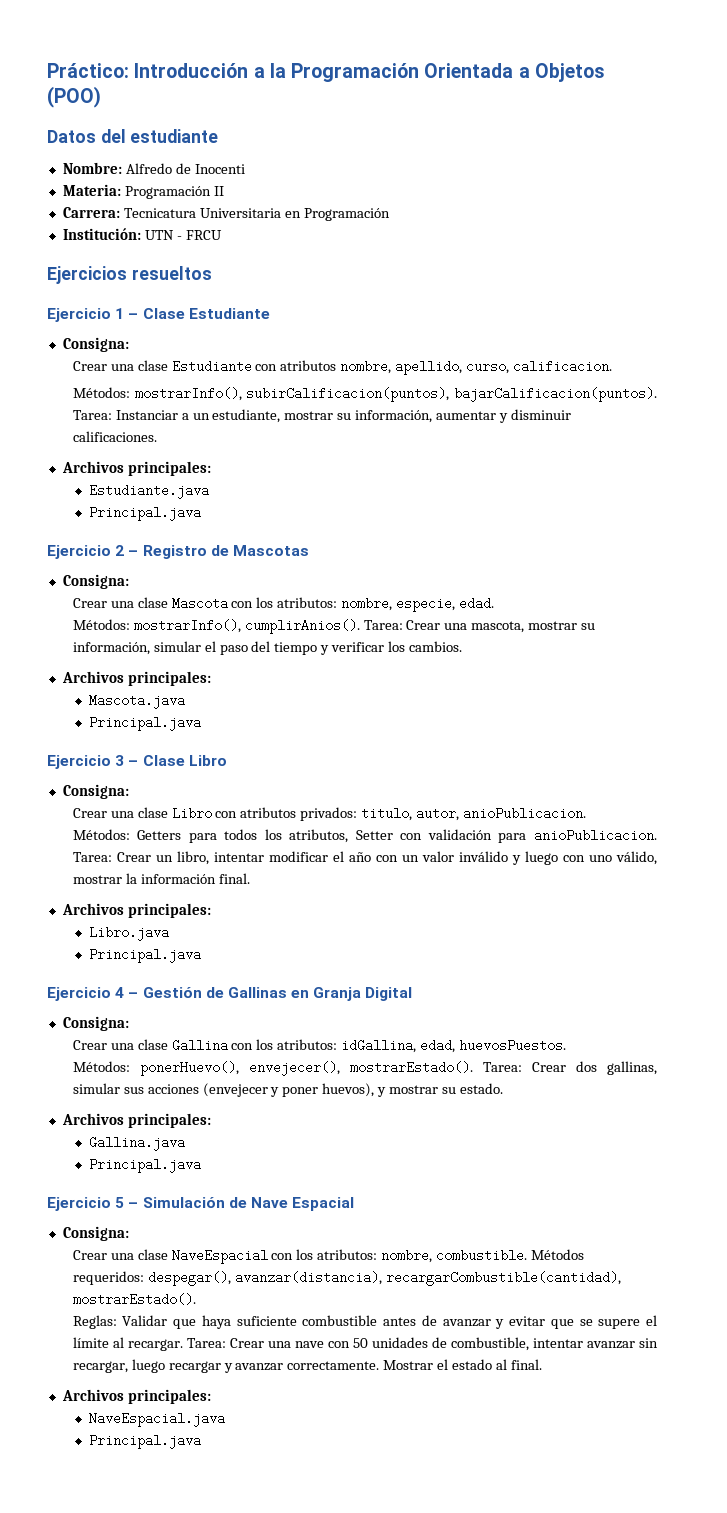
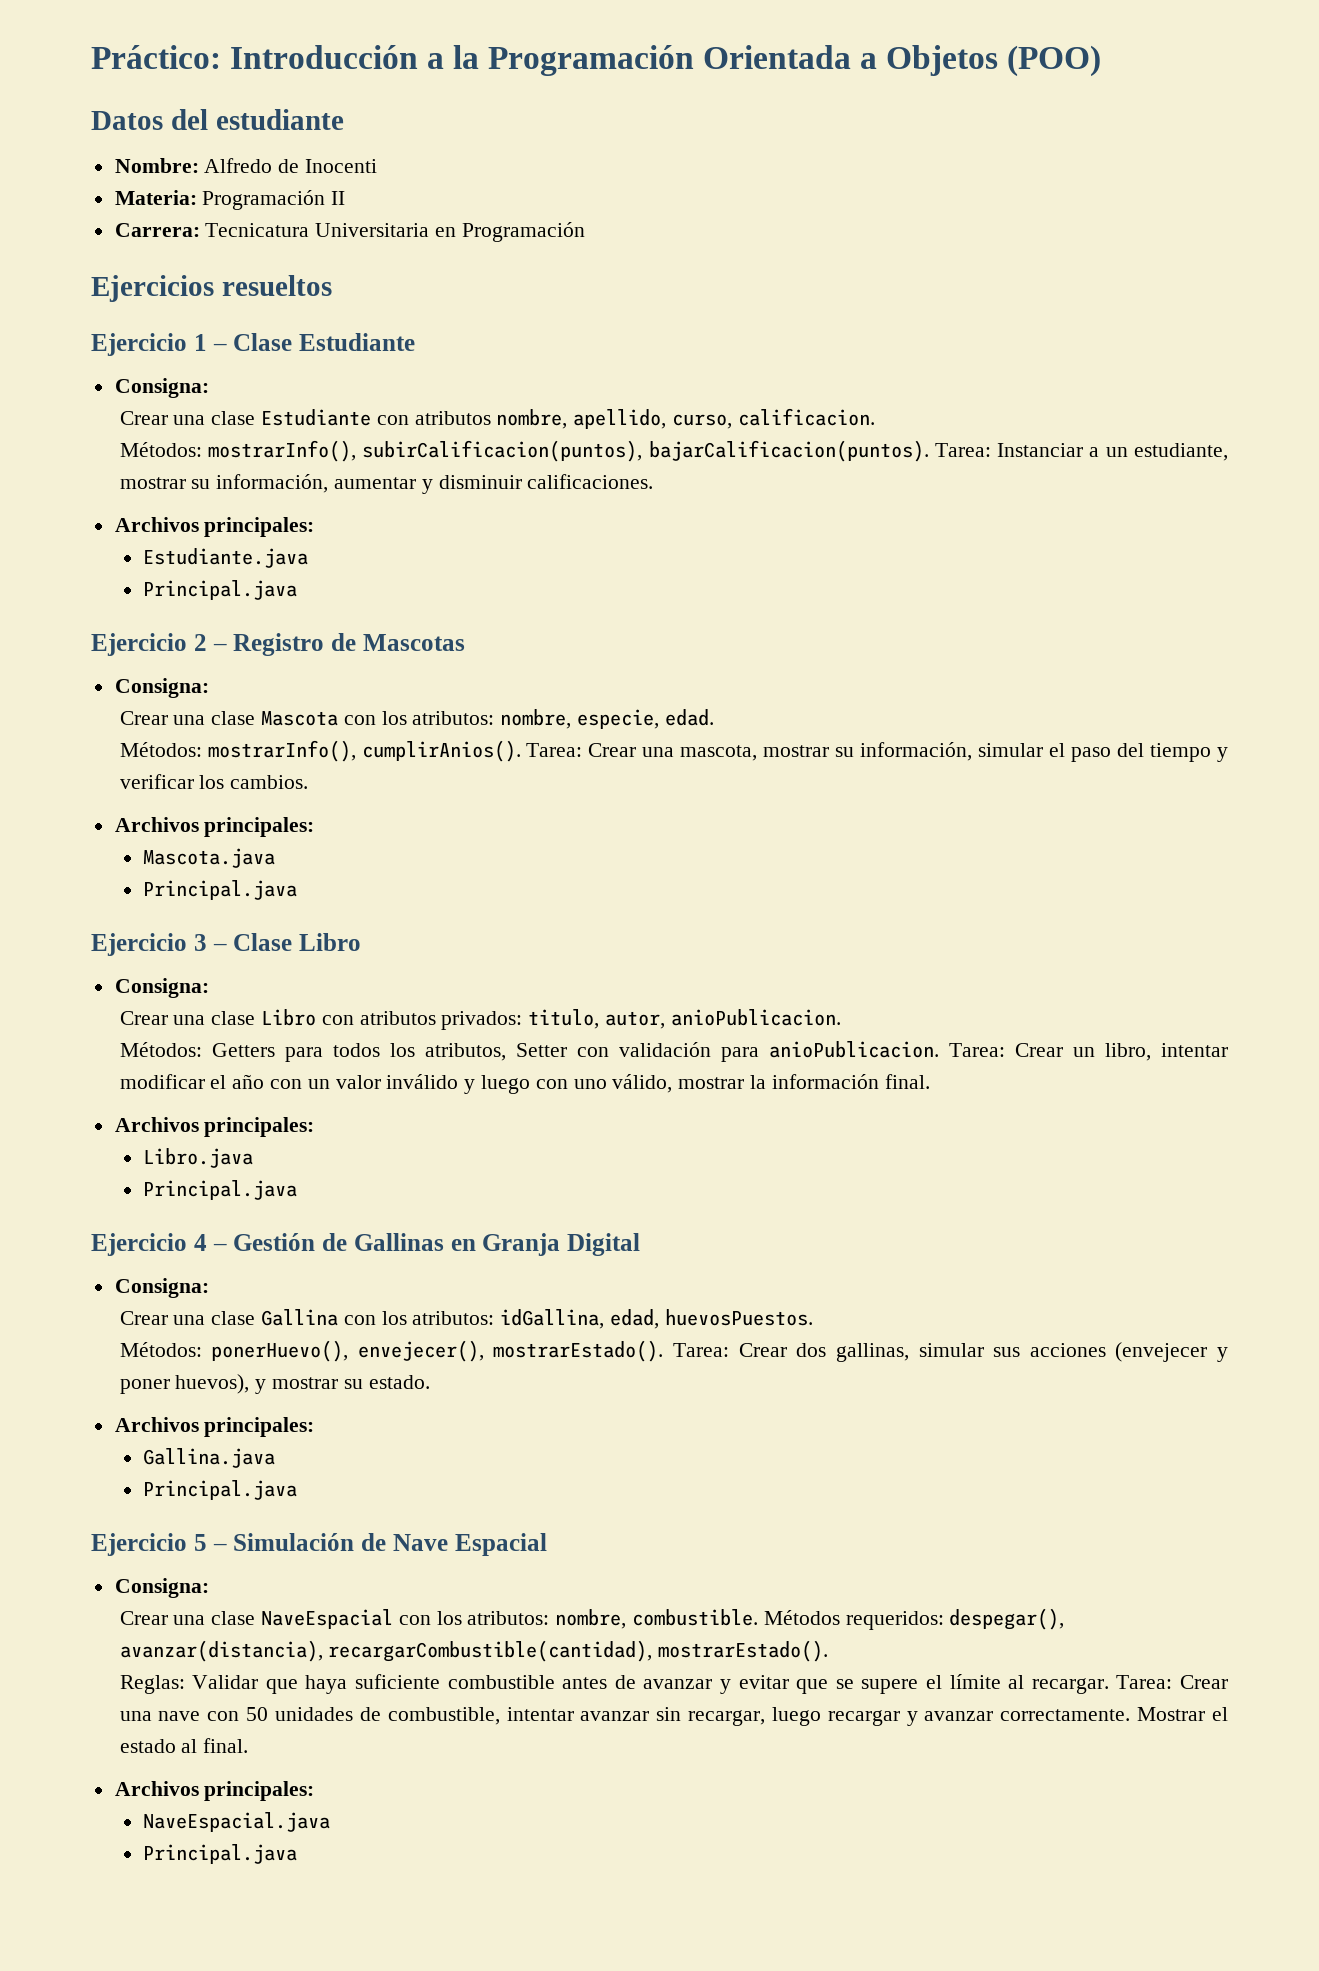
[62,228,222,240] // Institución: UTN - FRCU -> (585, 232) none

